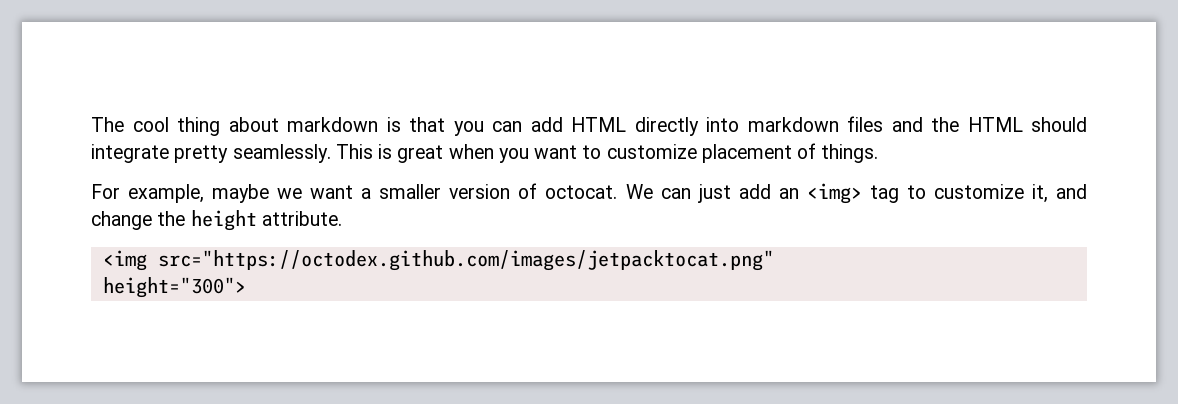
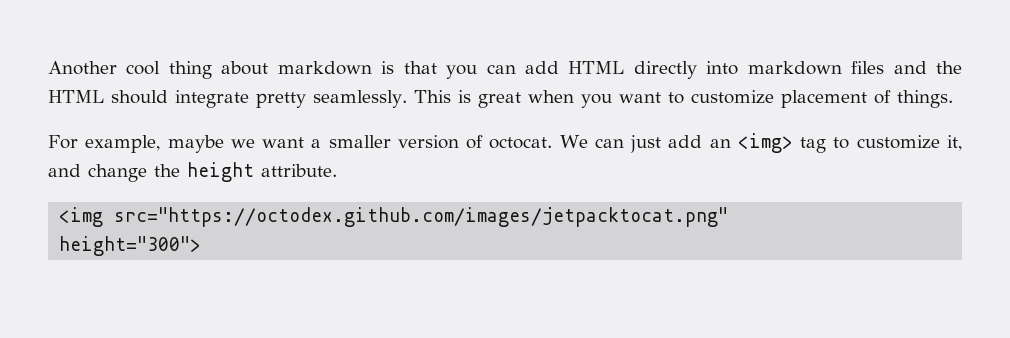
[91,117,124,132] The -> [48,61,117,75] Another

